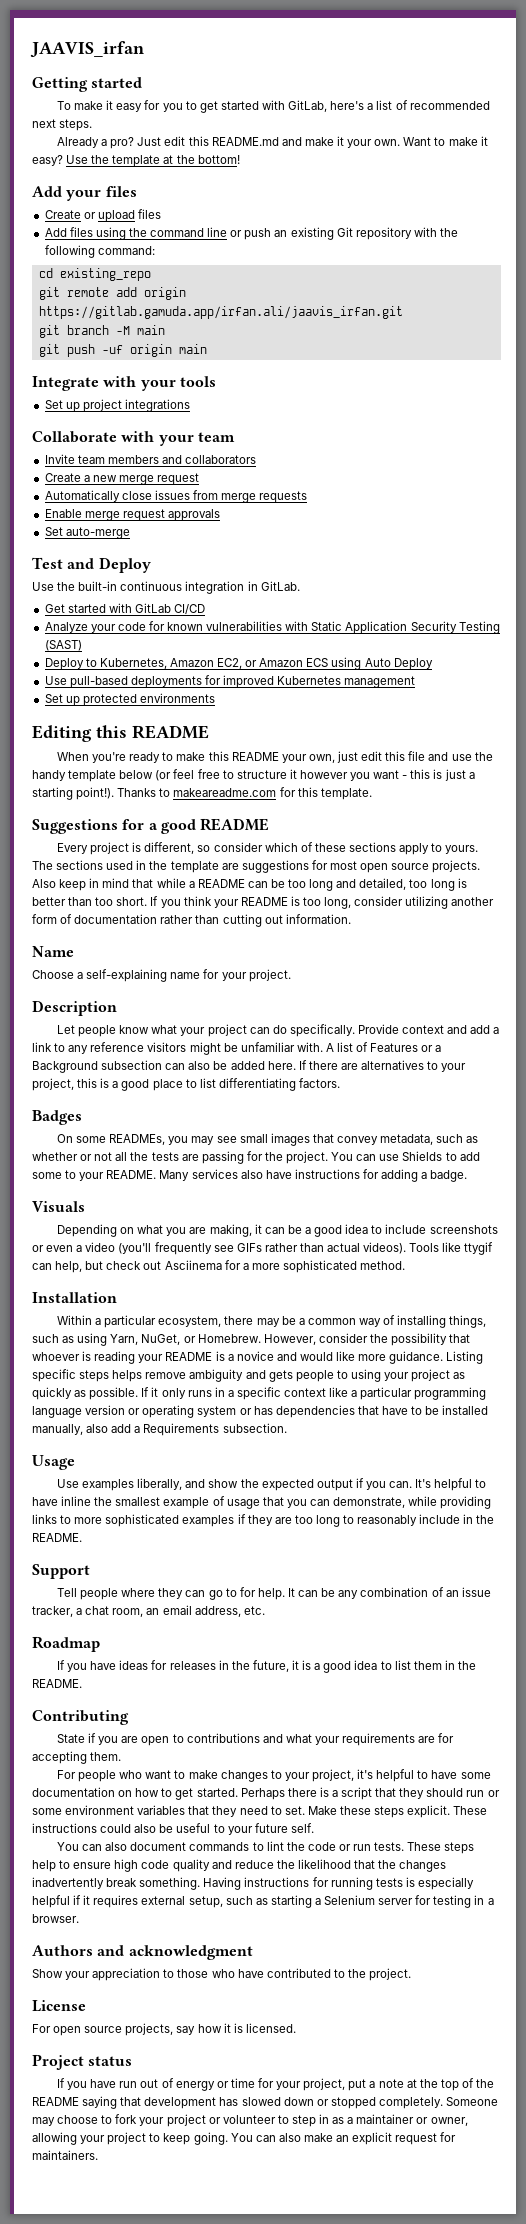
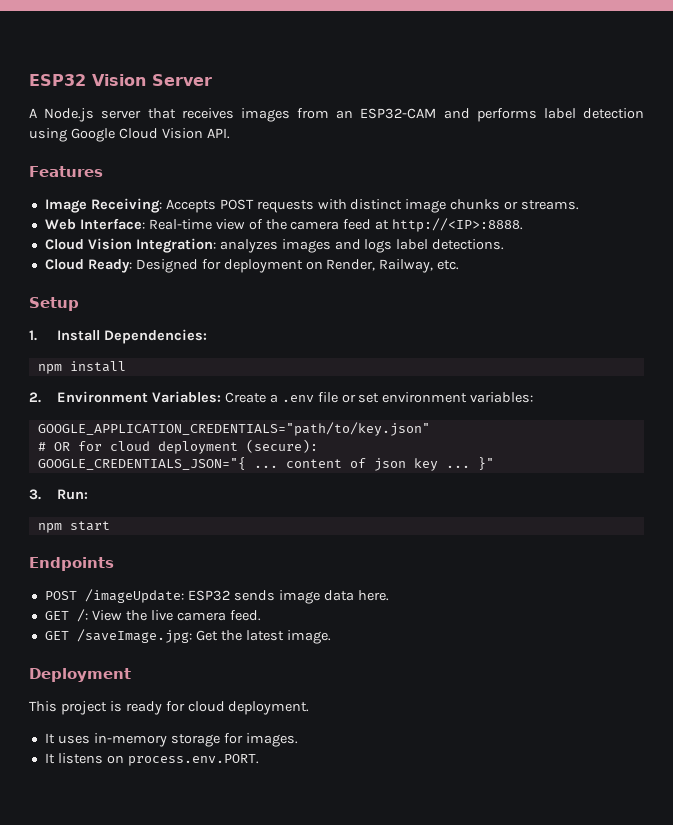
[30,41,144,58] [32,77,143,92] [57,100,490,113] [32,119,93,131] [57,136,488,149] [32,155,240,167] [32,186,137,201] [44,209,161,222] [44,227,459,240] [44,245,155,258] [38,268,151,281] [38,287,186,300] [38,306,403,319] [38,325,165,338] [38,344,207,357] [32,376,216,391] [44,399,190,412] [32,431,235,446] [44,454,257,464] [44,473,200,485] [44,490,308,503] [44,509,220,521] [44,527,130,539] [32,557,151,573] [32,581,300,594] [44,603,206,615] [44,621,500,634] [44,640,82,651] [44,657,433,670] [44,675,416,688] [44,693,215,706] [32,725,209,742] [57,751,493,763] [32,769,475,782] [32,787,372,800] [32,818,270,834] [57,842,479,855] [32,860,481,873] [32,878,467,891] [32,896,495,909] [32,914,351,927] [32,946,74,957] [32,969,291,982] [32,1000,117,1016] [57,1024,500,1037] [32,1042,442,1055] [32,1060,467,1073] [32,1078,340,1091] [32,1110,82,1125] [57,1133,479,1146] [32,1151,480,1164] [32,1169,468,1182] [32,1201,85,1212] [57,1224,498,1237] [32,1242,494,1255] [32,1260,406,1273] [32,1292,117,1303] [57,1315,487,1328] [32,1333,471,1346] [32,1351,484,1364] [32,1369,466,1382] [32,1387,487,1400] [32,1405,489,1418] [32,1423,287,1436] [32,1455,75,1470] [57,1478,487,1491] [32,1496,492,1509] [32,1514,495,1527] [32,1533,82,1542] [32,1564,90,1579] [57,1587,491,1600] [32,1605,265,1617] [32,1636,100,1652] [57,1660,476,1673] [32,1679,82,1688] [32,1710,129,1725] [57,1733,455,1746] [32,1751,122,1764] [57,1769,491,1782] [32,1787,500,1800] [32,1805,488,1818] [32,1823,314,1835] [57,1841,475,1854] [32,1859,447,1872] [32,1877,474,1890] [32,1895,494,1908] [32,1914,79,1923] [32,1945,253,1960] [32,1968,412,1981] [32,2000,86,2012] [32,2023,296,2036] [32,2054,133,2070] [57,2078,495,2091] [32,2096,499,2109] [32,2114,468,2127] [32,2132,457,2145] [32,2150,98,2160] JAAVIS_irfan // Getting started // To make it easy for you to get started with GitLab, here's a list of recommended next steps. // Already a pro? Just edit this README.md and make it your own. Want to make it easy? Use the template at the bottom! // Add your files // Create or upload files // Add files using the command line or push an existing Git repository with the following command: // cd existing_repo // git remote add origin https://gitlab.gamuda.app/irfan.ali/jaavis_irfan.git // git branch -M main // git push -uf origin main // Integrate with your tools // Set up project integrations // Collaborate with your team // Invite team members and collaborators // Create a new merge request // Automatically close issues from merge requests // Enable merge request approvals // Set auto-merge // Test and Deploy // Use the built-in continuous integration in GitLab. // Get started with GitLab CI/CD // Analyze your code for known vulnerabilities with Static Application Security Testing (SAST) // Deploy to Kubernetes, Amazon EC2, or Amazon ECS using Auto Deploy // Use pull-based deployments for improved Kubernetes management // Set up protected environments // Editing this README // When you're ready to make this README your own, just edit this file and use the handy template below (or feel free to structure it however you want - this is just a starting point!). Thanks to makeareadme.com for this template. // Suggestions for a good README // Every project is different, so consider which of these sections apply to yours. The sections used in the template are suggestions for most open source projects. Also keep in mind that while a README can be too long and detailed, too long is better than too short. If you think your README is too long, consider utilizing another form of documentation rather than cutting out information. // Name // Choose a self-explaining name for your project. // Description // Let people know what your project can do specifically. Provide context and add a link to any reference visitors might be unfamiliar with. A list of Features or a Background subsection can also be added here. If there are alternatives to your project, this is a good place to list differentiating factors. // Badges // On some READMEs, you may see small images that convey metadata, such as whether or not all the tests are passing for the project. You can use Shields to add some to your README. Many services also have instructions for adding a badge. // Visuals // Depending on what you are making, it can be a good idea to include screenshots or even a video (you'll frequently see GIFs rather than actual videos). Tools like ttygif can help, but check out Asciinema for a more sophisticated method. // Installation // Within a particular ecosystem, there may be a common way of installing things, such as using Yarn, NuGet, or Homebrew. However, consider the possibility that whoever is reading your README is a novice and would like more guidance. Listing specific steps helps remove ambiguity and gets people to using your project as quickly as possible. If it only runs in a specific context like a particular programming language version or operating system or has dependencies that have to be installed manually, also add a Requirements subsection. // Usage // Use examples liberally, and show the expected output if you can. It's helpful to have inline the smallest example of usage that you can demonstrate, while providing links to more sophisticated examples if they are too long to reasonably include in the README. // Support // Tell people where they can go to for help. It can be any combination of an issue tracker, a chat room, an email address, etc. // Roadmap // If you have ideas for releases in the future, it is a good idea to list them in the README. // Contributing // State if you are open to contributions and what your requirements are for accepting them. // For people who want to make changes to your project, it's helpful to have some documentation on how to get started. Perhaps there is a script that they should run or some environment variables that they need to set. Make these steps explicit. These instructions could also be useful to your future self. // You can also document commands to lint the code or run tests. These steps help to ensure high code quality and reduce the likelihood that the changes inadvertently break something. Having instructions for running tests is especially helpful if it requires external setup, such as starting a Selenium server for testing in a browser. // Authors and acknowledgment // Show your appreciation to those who have contributed to the project. // License // For open source projects, say how it is licensed. // Project status // If you have run out of energy or time for your project, put a note at the top of the README saying that development has slowed down or stopped completely. Someone may choose to fork your project or volunteer to step in as a maintainer or owner, allowing your project to keep going. You can also make an explicit request for maintainers. -> [29,74,212,86] [29,108,644,122] [29,128,230,142] [29,166,103,177] [44,198,580,213] [44,218,524,232] [44,238,505,253] [44,259,460,273] [29,297,79,311] [29,329,207,344] [37,361,126,374] [29,391,534,403] [37,422,430,436] [37,439,318,454] [37,457,494,471] [29,489,89,500] [37,521,110,533] [29,557,114,571] [44,589,389,604] [44,609,261,622] [44,629,331,644] [29,668,131,682] [29,701,310,715] [44,733,298,747] [44,753,259,766] ESP32 Vision Server // A Node.js server that receives images from an ESP32-CAM and performs label detection using Google Cloud Vision API. // Features // Image Receiving: Accepts POST requests with distinct image chunks or streams. // Web Interface: Real-time view of the camera feed at http://<IP>:8888. // Cloud Vision Integration: analyzes images and logs label detections. // Cloud Ready: Designed for deployment on Render, Railway, etc. // Setup // 1. Install Dependencies: // npm install // 2. Environment Variables: Create a .env file or set environment variables: // GOOGLE_APPLICATION_CREDENTIALS="path/to/key.json" // # OR for cloud deployment (secure): // GOOGLE_CREDENTIALS_JSON="{ ... content of json key ... }" // 3. Run: // npm start // Endpoints // POST /imageUpdate: ESP32 sends image data here. // GET /: View the live camera feed. // GET /saveImage.jpg: Get the latest image. // Deployment // This project is ready for cloud deployment. // It uses in-memory storage for images. // It listens on process.env.PORT.

